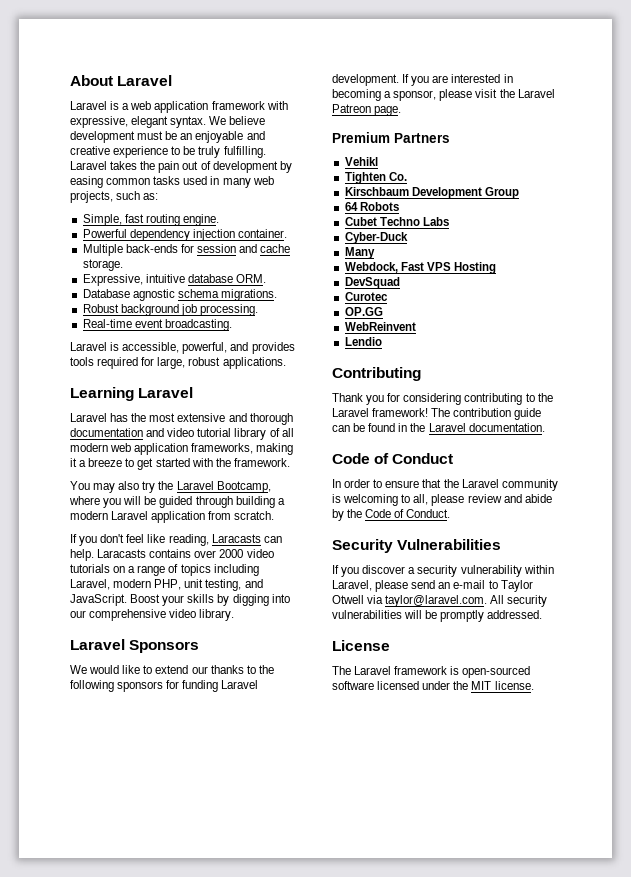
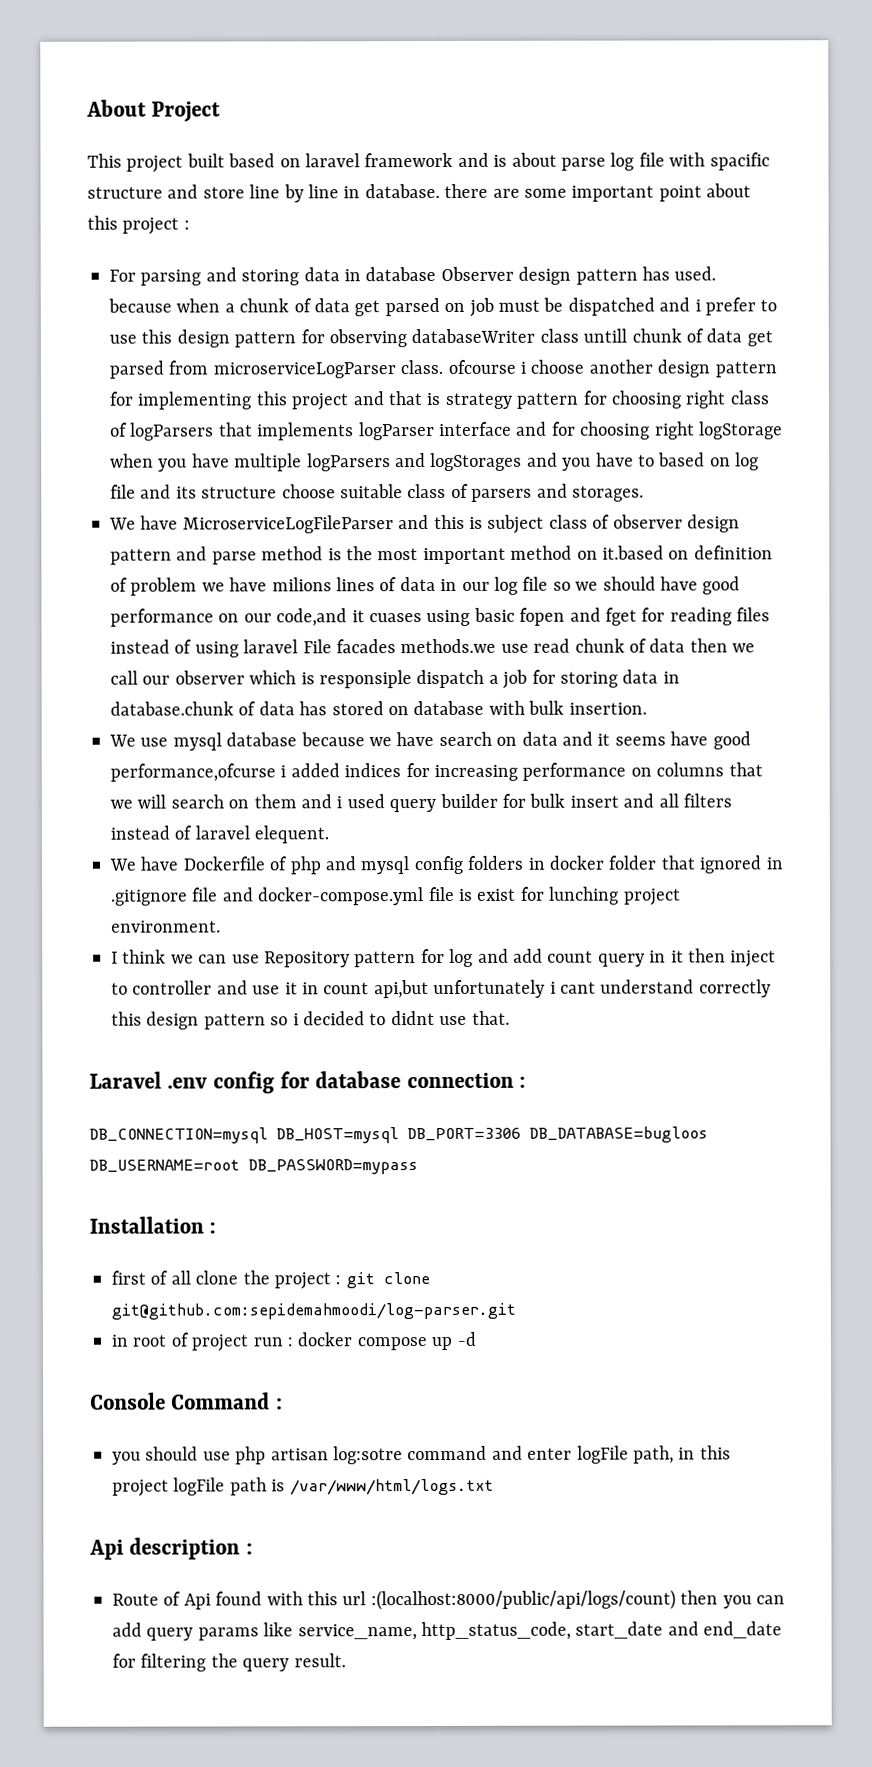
[117,75,173,86] [70,101,288,113] [70,116,266,128] [70,131,265,143] [70,146,266,158] [70,161,292,173] [70,176,274,188] [70,191,159,203] [82,214,219,226] [82,229,287,241] [82,244,291,256] [82,259,123,271] [82,274,266,286] [82,289,277,301] [82,304,258,316] [82,319,232,331] [70,342,295,354] [70,357,286,369] [70,387,194,401] [70,413,293,425] [70,428,294,440] [70,443,294,455] [70,458,290,470] [70,481,271,493] [69,496,285,508] [70,511,275,523] [70,534,282,546] [70,549,274,561] [70,564,259,576] [70,579,263,591] [70,594,290,606] [70,609,235,621] [70,639,200,653] [70,665,274,674] [70,680,259,692] [332,74,513,86] [332,89,555,101] [332,104,402,116] [332,132,450,143] [344,157,378,166] [344,172,407,184] [344,187,519,199] [344,202,399,211] [344,217,449,226] [344,232,408,244] [344,247,375,259] [344,262,496,274] [344,277,400,289] [344,292,388,301] [344,307,383,316] [344,322,416,331] [344,337,382,346] [332,367,421,381] [332,393,553,405] [332,408,542,420] [332,423,545,432] [332,453,454,464] [332,479,558,491] [332,494,552,506] [332,509,451,521] [332,539,502,553] [332,565,554,577] [332,580,533,592] [332,595,548,607] [332,610,543,622] [332,640,390,651] [332,666,531,678] [332,681,534,690] Laravel // Laravel is a web application framework with expressive, elegant syntax. We believe development must be an enjoyable and creative experience to be truly fulfilling. Laravel takes the pain out of development by easing common tasks used in many web projects, such as: // Simple, fast routing engine. // Powerful dependency injection container. // Multiple back-ends for session and cache storage. // Expressive, intuitive database ORM. // Database agnostic schema migrations. // Robust background job processing. // Real-time event broadcasting. // Laravel is accessible, powerful, and provides tools required for large, robust applications. // Learning Laravel // Laravel has the most extensive and thorough documentation and video tutorial library of all modern web application frameworks, making it a breeze to get started with the framework. // You may also try the Laravel Bootcamp, where you will be guided through building a modern Laravel application from scratch. // If you don't feel like reading, Laracasts can help. Laracasts contains over 2000 video tutorials on a range of topics including Laravel, modern PHP, unit testing, and JavaScript. Boost your skills by digging into our comprehensive video library. // Laravel Sponsors // We would like to extend our thanks to the following sponsors for funding Laravel development. If you are interested in becoming a sponsor, please visit the Laravel Patreon page. // Premium Partners // Vehikl // Tighten Co. // Kirschbaum Development Group // 64 Robots // Cubet Techno Labs // Cyber-Duck // Many // Webdock, Fast VPS Hosting // DevSquad // Curotec // OP.GG // WebReinvent // Lendio // Contributing // Thank you for considering contributing to the Laravel framework! The contribution guide can be found in the Laravel documentation. // Code of Conduct // In order to ensure that the Laravel community is welcoming to all, please review and abide by the Code of Conduct. // Security Vulnerabilities // If you discover a security vulnerability within Laravel, please send an e-mail to Taylor Otwell via taylor@laravel.com. All security vulnerabilities will be promptly addressed. // License // The Laravel framework is open-sourced software licensed under the MIT license. -> [151,101,222,122] [87,152,770,173] [87,183,752,203] [87,215,190,235] [109,266,717,286] [108,297,778,317] [109,328,773,348] [109,359,777,379] [109,390,769,411] [110,421,783,441] [110,452,760,472] [110,483,644,502] [109,514,740,534] [110,545,773,565] [110,576,741,596] [110,607,771,627] [110,638,756,658] [110,669,680,689] [110,700,647,716] [109,731,751,751] [110,762,763,782] [110,793,732,813] [110,825,330,844] [109,855,783,875] [111,886,681,906] [111,920,221,933] [111,948,777,968] [111,979,771,999] [111,1010,510,1030] [89,1071,527,1094] [89,1126,708,1144] [89,1159,418,1175] [89,1216,217,1234] [111,1270,430,1290] [111,1302,516,1320] [111,1331,476,1352] [90,1392,283,1410] [112,1445,731,1465] [112,1477,494,1497] [89,1537,253,1560] [112,1589,785,1611] [112,1621,783,1641] [112,1653,346,1672] Project // This project built based on laravel framework and is about parse log file with spacific structure and store line by line in database. there are some important point about this project : // For parsing and storing data in database Observer design pattern has used. because when a chunk of data get parsed on job must be dispatched and i prefer to use this design pattern for observing databaseWriter class untill chunk of data get parsed from microserviceLogParser class. ofcourse i choose another design pattern for implementing this project and that is strategy pattern for choosing right class of logParsers that implements logParser interface and for choosing right logStorage when you have multiple logParsers and logStorages and you have to based on log file and its structure choose suitable class of parsers and storages. // We have MicroserviceLogFileParser and this is subject class of observer design pattern and parse method is the most important method on it.based on definition of problem we have milions lines of data in our log file so we should have good performance on our code,and it cuases using basic fopen and fget for reading files instead of using laravel File facades methods.we use read chunk of data then we call our observer which is responsiple dispatch a job for storing data in database.chunk of data has stored on database with bulk insertion. // We use mysql database because we have search on data and it seems have good performance,ofcurse i added indices for increasing performance on columns that we will search on them and i used query builder for bulk insert and all filters instead of laravel elequent. // We have Dockerfile of php and mysql config folders in docker folder that ignored in .gitignore file and docker-compose.yml file is exist for lunching project environment. // I think we can use Repository pattern for log and add count query in it then inject to controller and use it in count api,but unfortunately i cant understand correctly this design pattern so i decided to didnt use that. // Laravel .env config for database connection : // DB_CONNECTION=mysql DB_HOST=mysql DB_PORT=3306 DB_DATABASE=bugloos DB_USERNAME=root DB_PASSWORD=mypass // Installation : // first of all clone the project : git clone git@github.com:sepidemahmoodi/log-parser.git // in root of project run : docker compose up -d // Console Command : // you should use php artisan log:sotre command and enter logFile path, in this project logFile path is /var/www/html/logs.txt // Api description : // Route of Api found with this url :(localhost:8000/public/api/logs/count) then you can add query params like service_name, http_status_code, start_date and end_date for filtering the query result.

